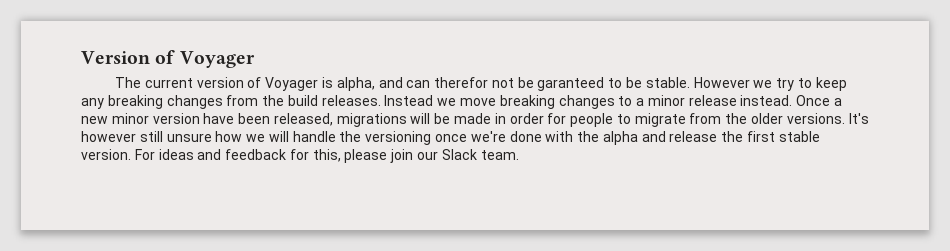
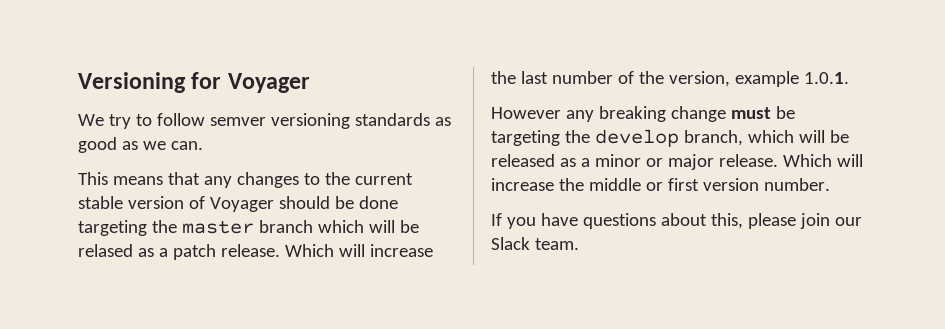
[81,50,176,64] Version of -> [78,72,222,93] Versioning for
[115,77,847,91] [81,95,843,109] [81,113,869,127] [81,131,820,145] [81,149,309,160] The current version of Voyager is alpha, and can therefor not be garanteed to be stable. However we try to keep any breaking changes from the build releases. Instead we move breaking changes to a minor release instead. Once a new minor version have been released, migrations will be made in order for people to migrate from the older versions. It's however still unsure how we will handle the versioning once we're done with the alpha and release the first stable version. For ideas and feedback for -> [78,113,451,129] [78,137,203,153] [78,172,413,188] [78,196,398,212] [78,220,419,236] [78,244,433,260] [491,71,849,87] [491,106,795,122] [491,129,849,147] [491,154,863,170] [491,178,830,191] [491,213,707,229] We try to follow semver versioning standards as good as we can. // This means that any changes to the current stable version of Voyager should be done targeting the master branch which will be relased as a patch release. Which will increase the last number of the version, example 1.0.1. // However any breaking change must be targeting the develop branch, which will be released as a minor or major release. Which will increase the middle or first version number. // If you have questions about

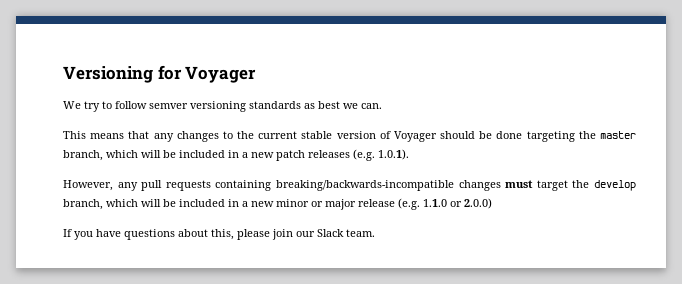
[78,137,138,153] good as -> [318,101,340,109] best
[258,220,419,233] [78,244,433,260] [491,71,849,87] [491,106,795,122] [491,130,560,146] branch which will be relased as a patch release. Which will increase the last number of the version, example 1.0.1. // However any breaking change must be targeting -> [63,149,409,161] [63,180,568,191] branch, which will be included in a new patch releases (e.g. 1.0.1). // However, any pull requests containing breaking/backwards-incompatible changes must target
[491,154,863,170] [491,178,830,191] released as a minor or major release. Which will increase the middle or first version number. -> [179,198,492,210] included in a new minor or major release (e.g. 1.1.0 or 2.0.0)

